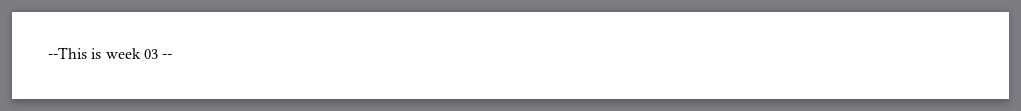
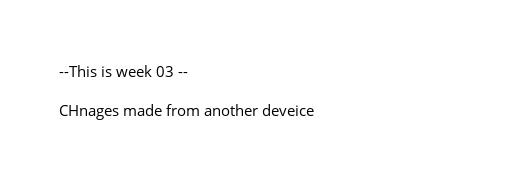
(173, 56) none -> [59,104,315,120] // CHnages made from another deveice

